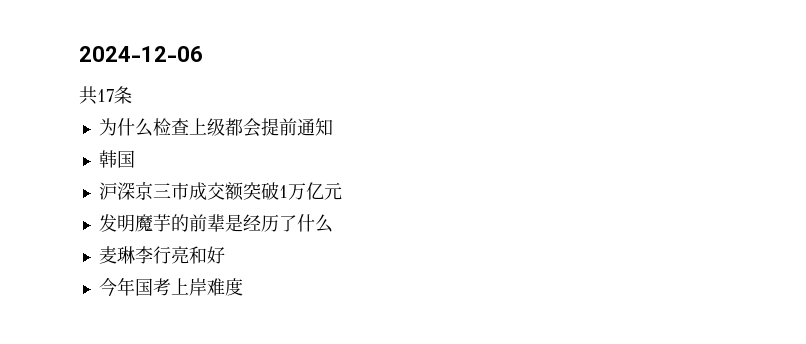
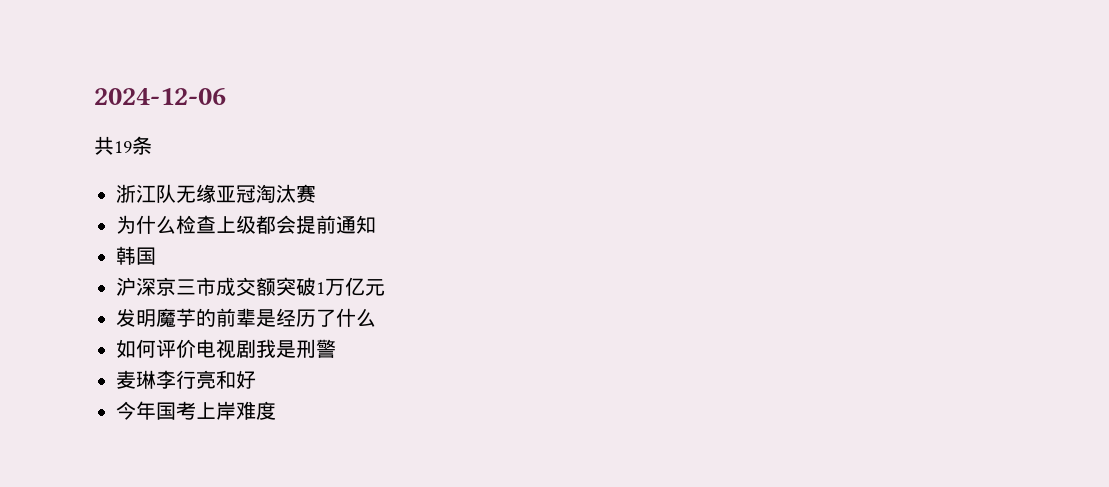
[97,89,114,102] 17 -> [114,141,132,153] 19
(132, 95) none -> [116,184,316,203] // 浙江队无缘亚冠淘汰赛
(333, 223) none -> [116,339,336,359] // 如何评价电视剧我是刑警

